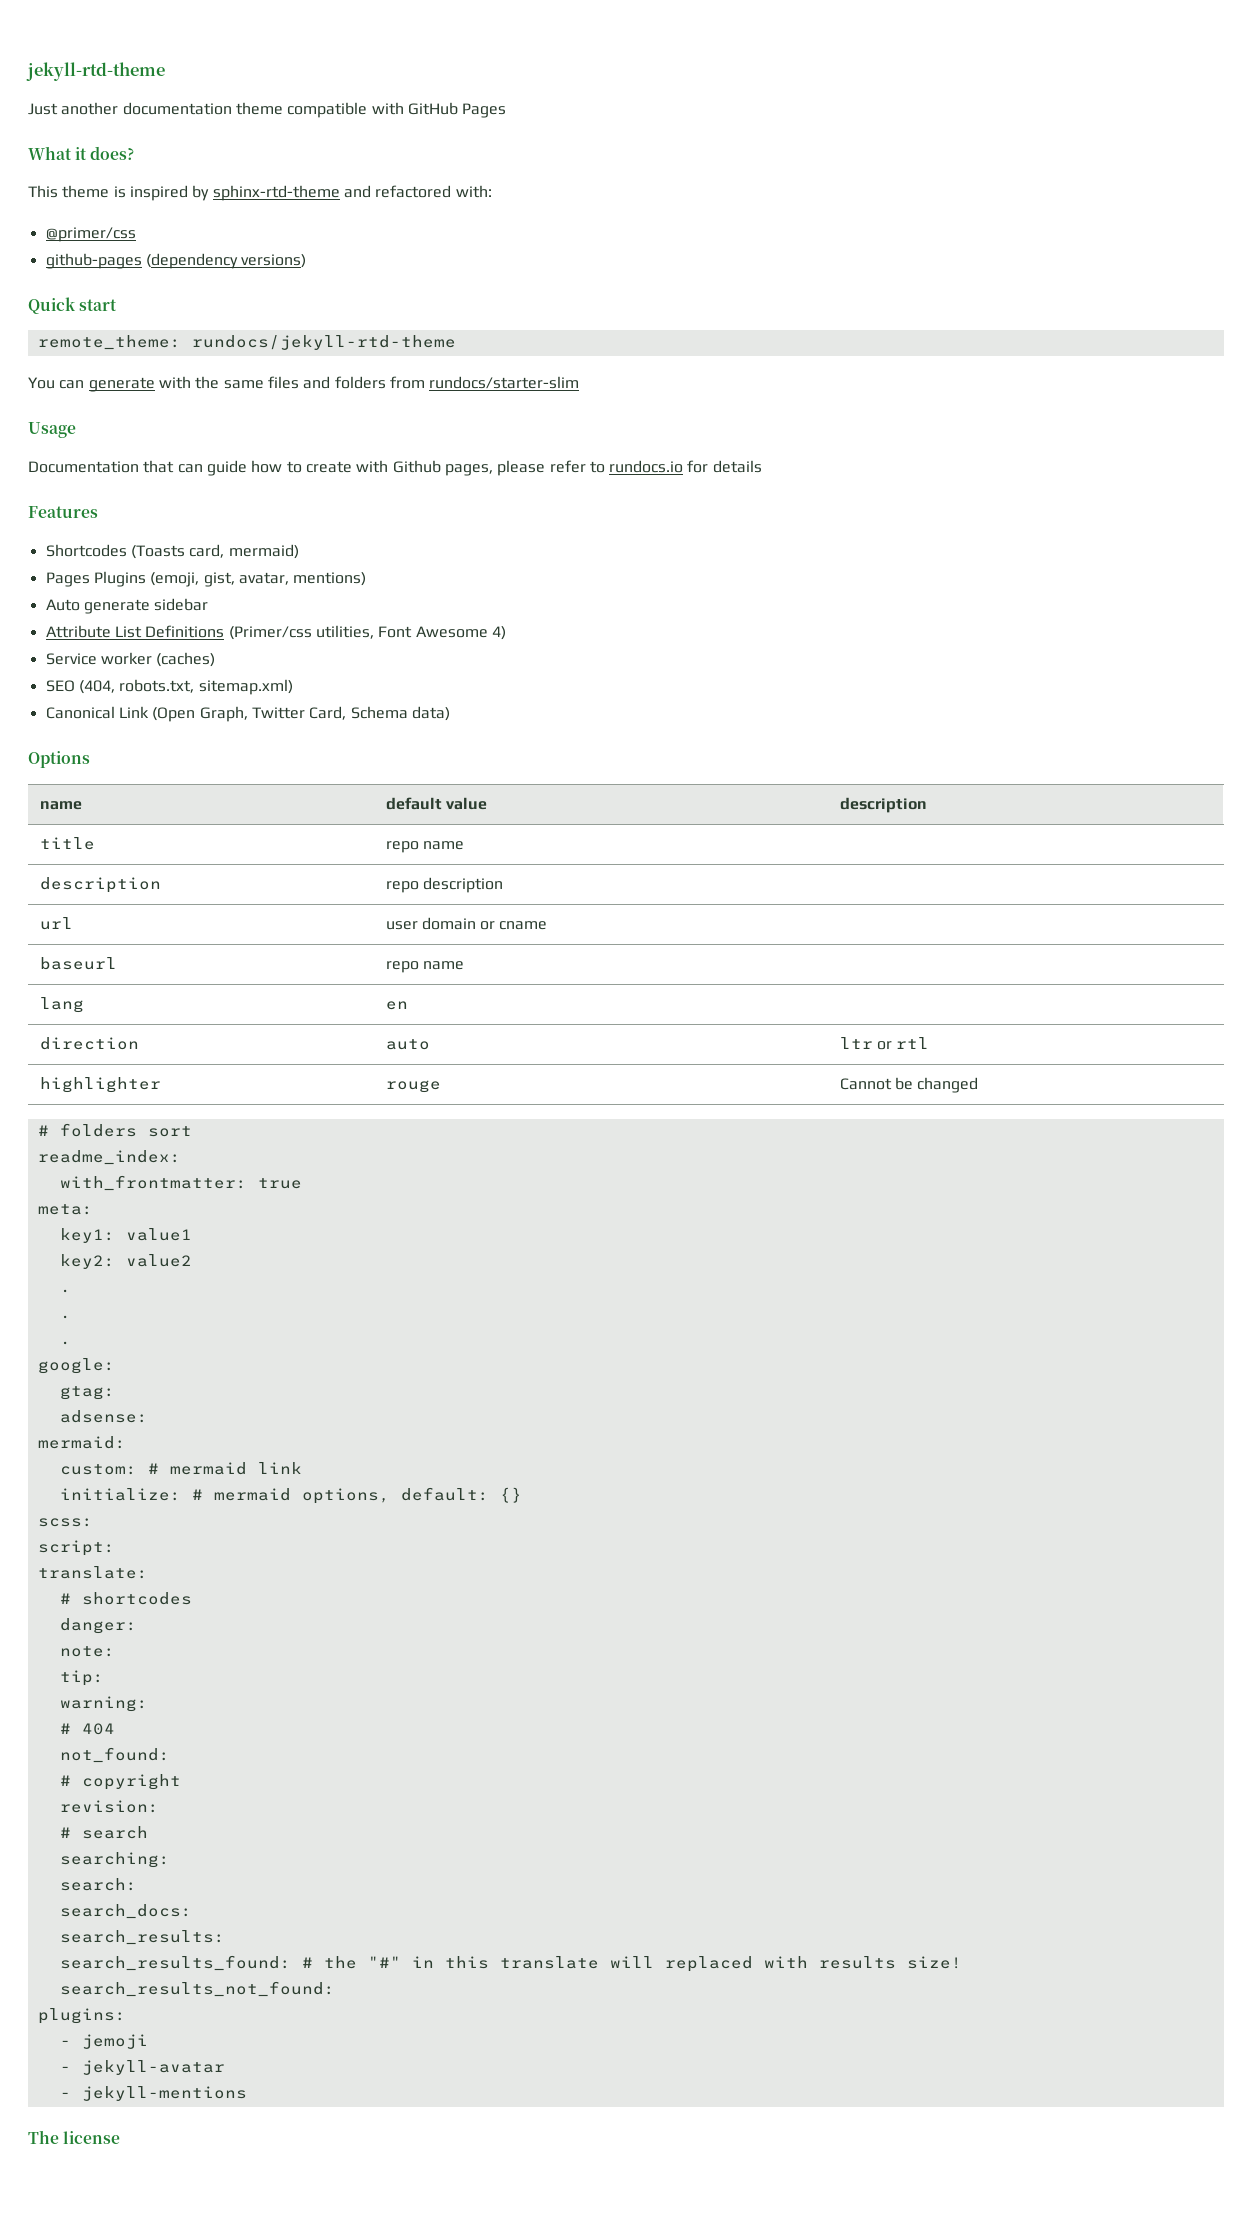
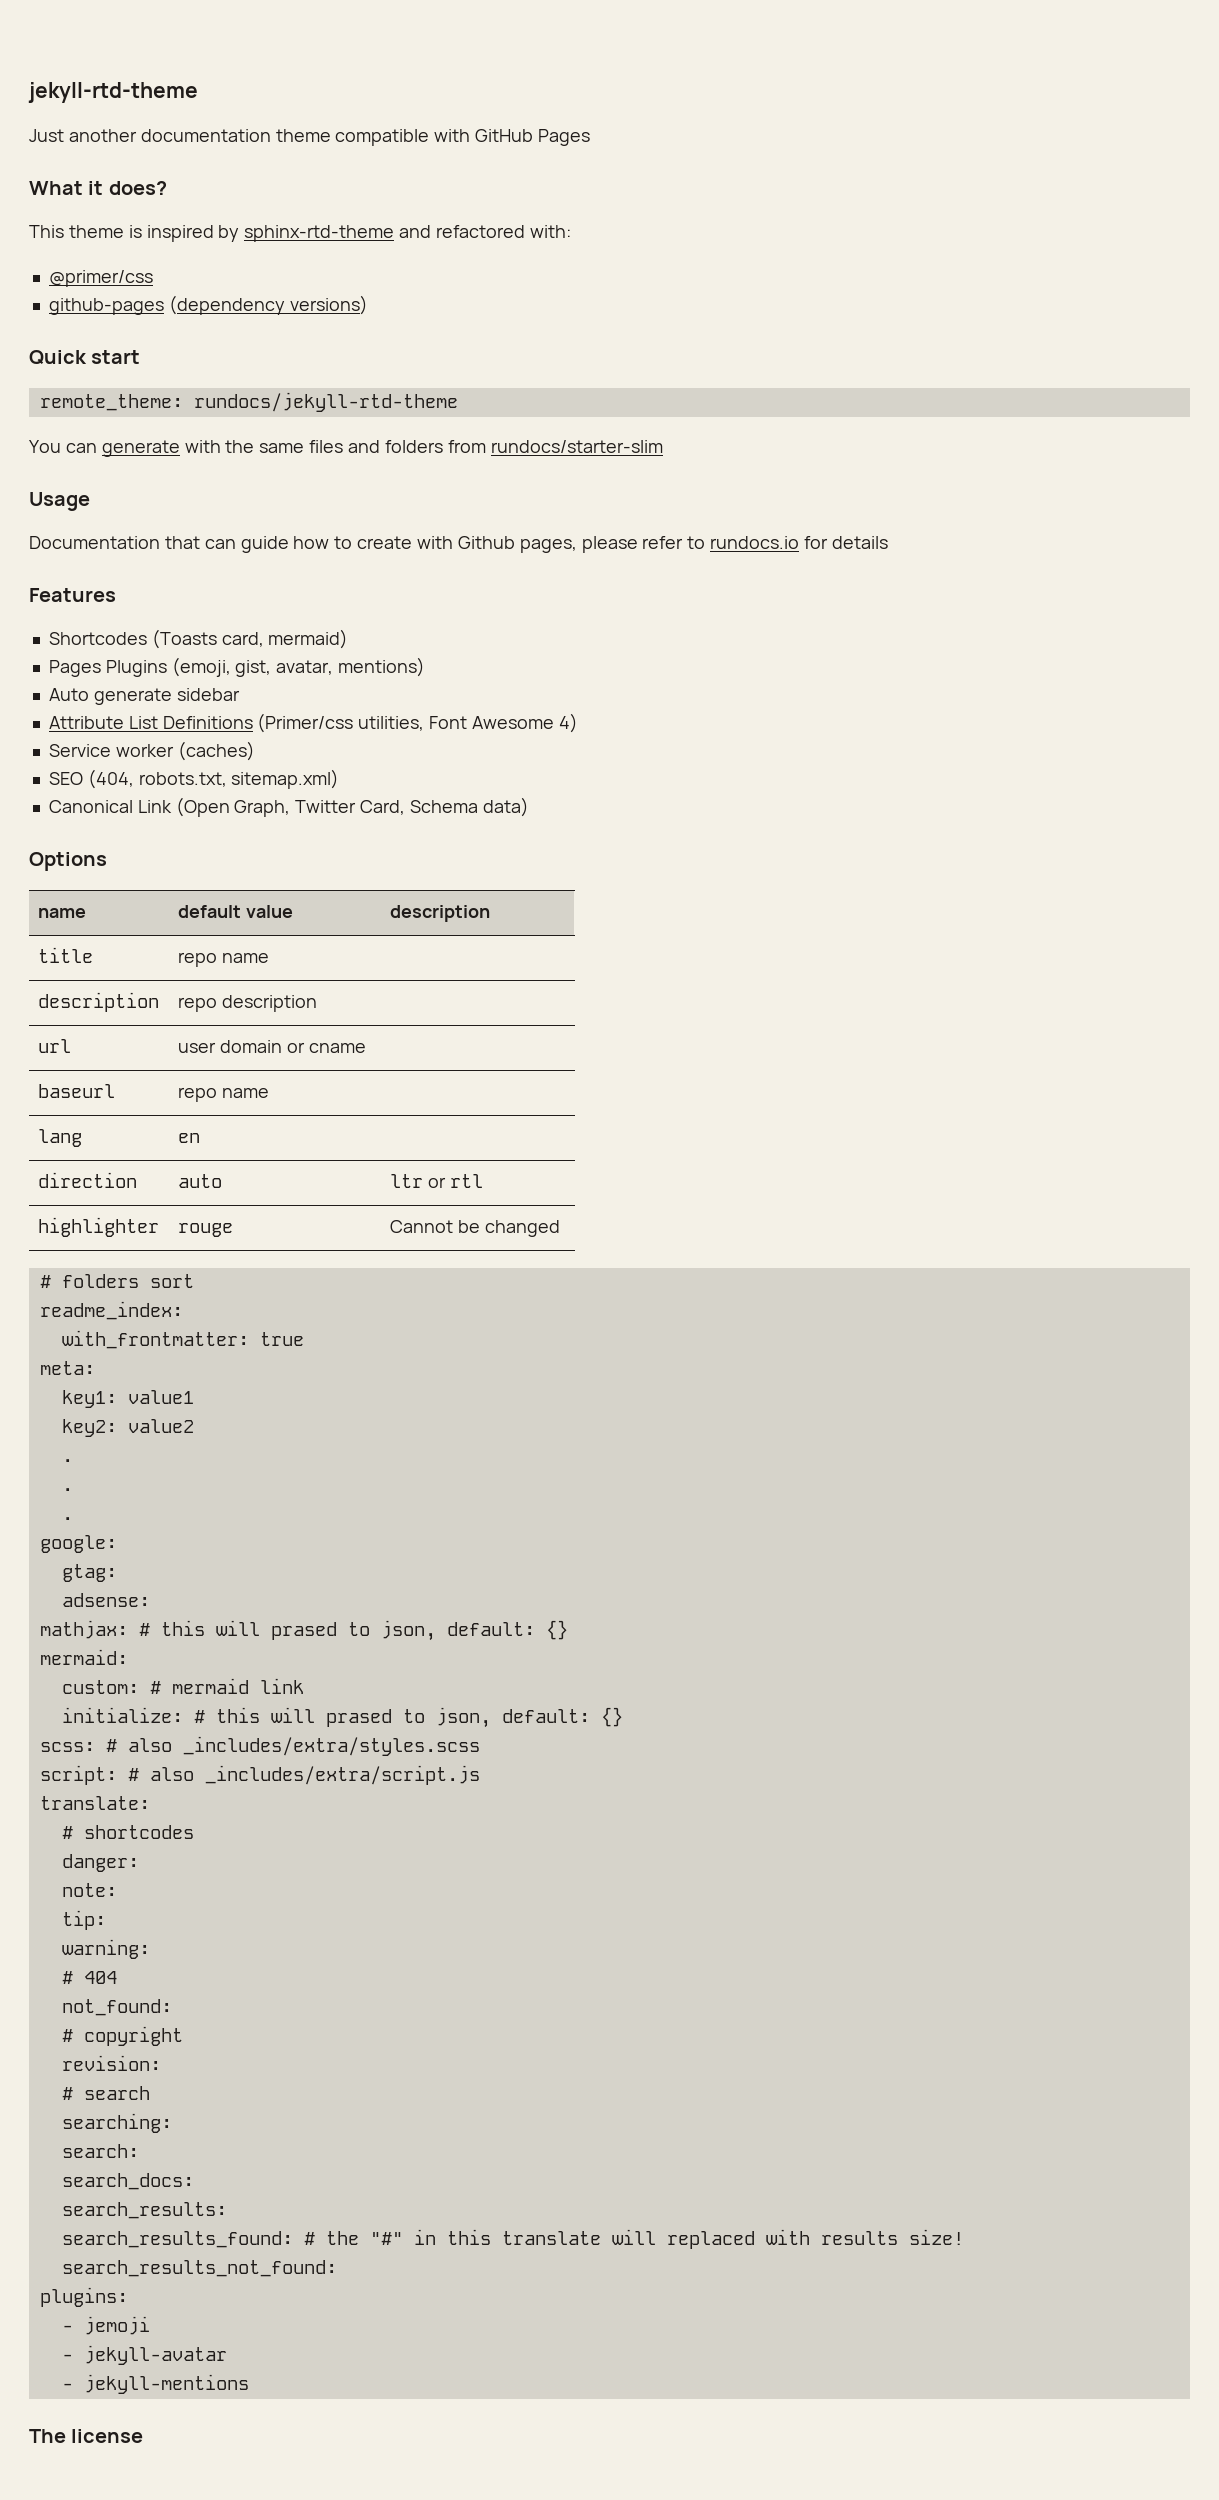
(148, 1416) none -> [39,1620,568,1641] // mathjax: # this will prased to json, default: {}
[213,1487,522,1504] [37,1518,93,1527] [37,1540,115,1556] mermaid options, default: {} // scss: // script: -> [215,1707,623,1728] [39,1736,480,1756] [39,1765,480,1785] this will prased to json, default: {} // scss: # also _includes/extra/styles.scss // script: # also _includes/extra/script.js

